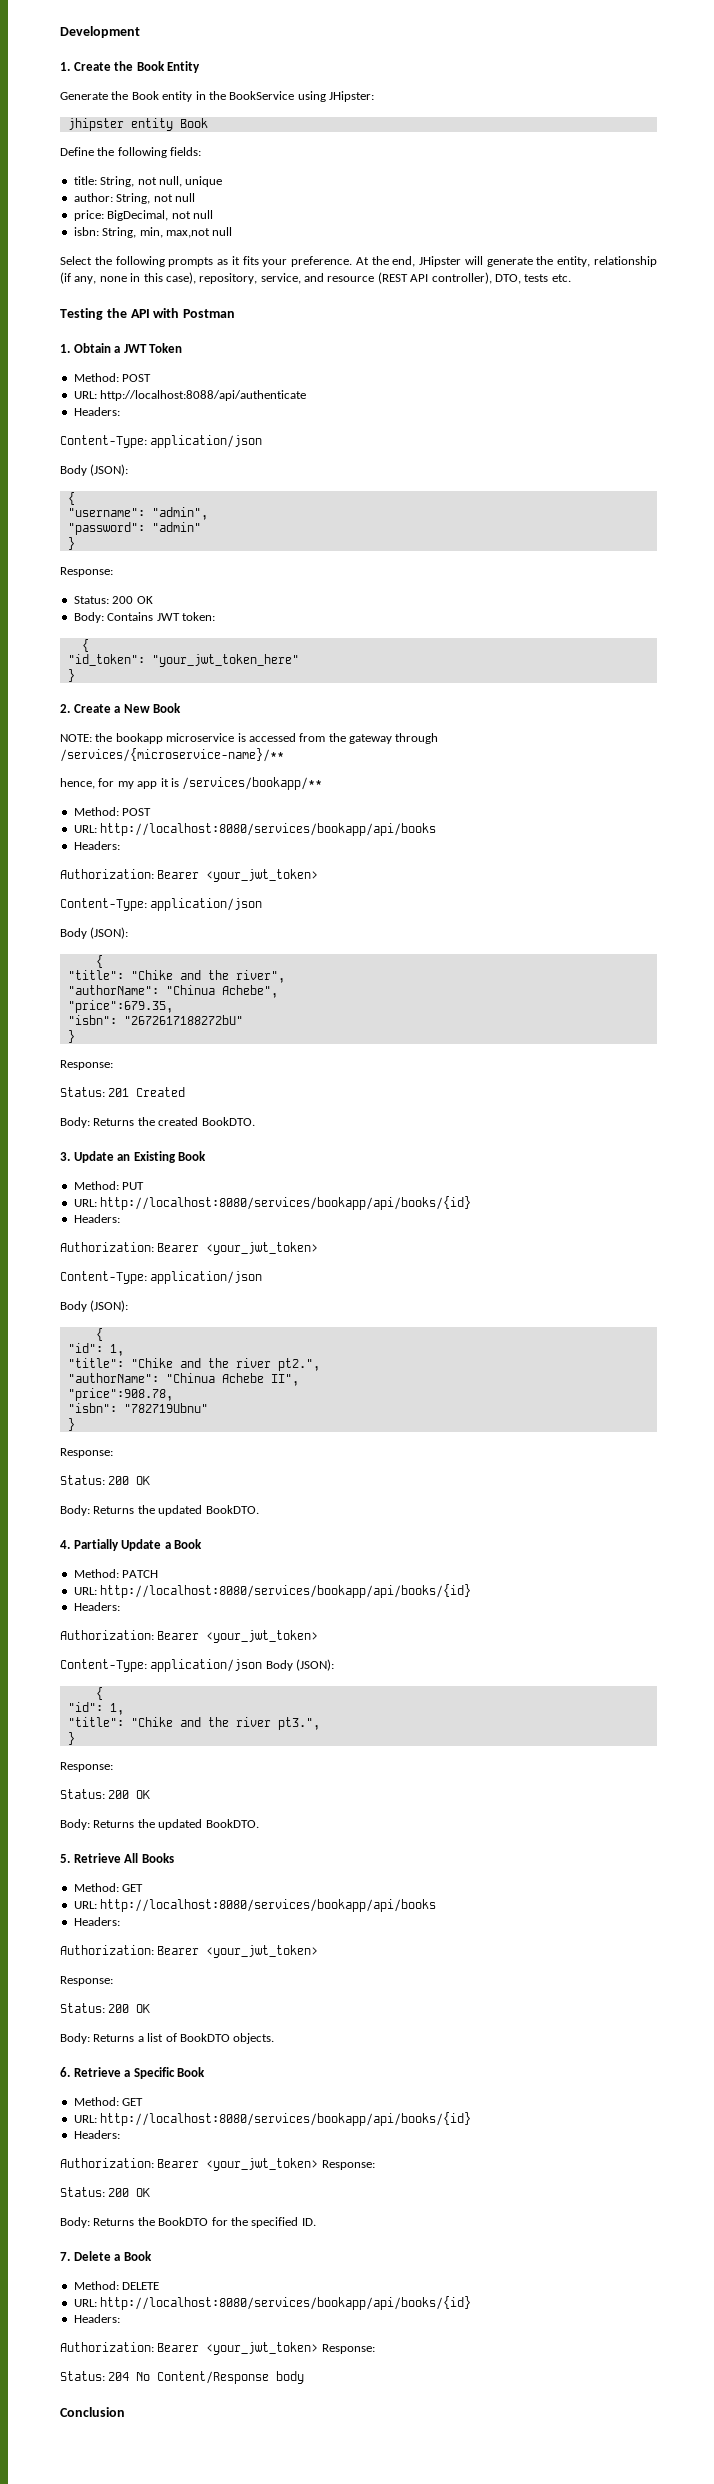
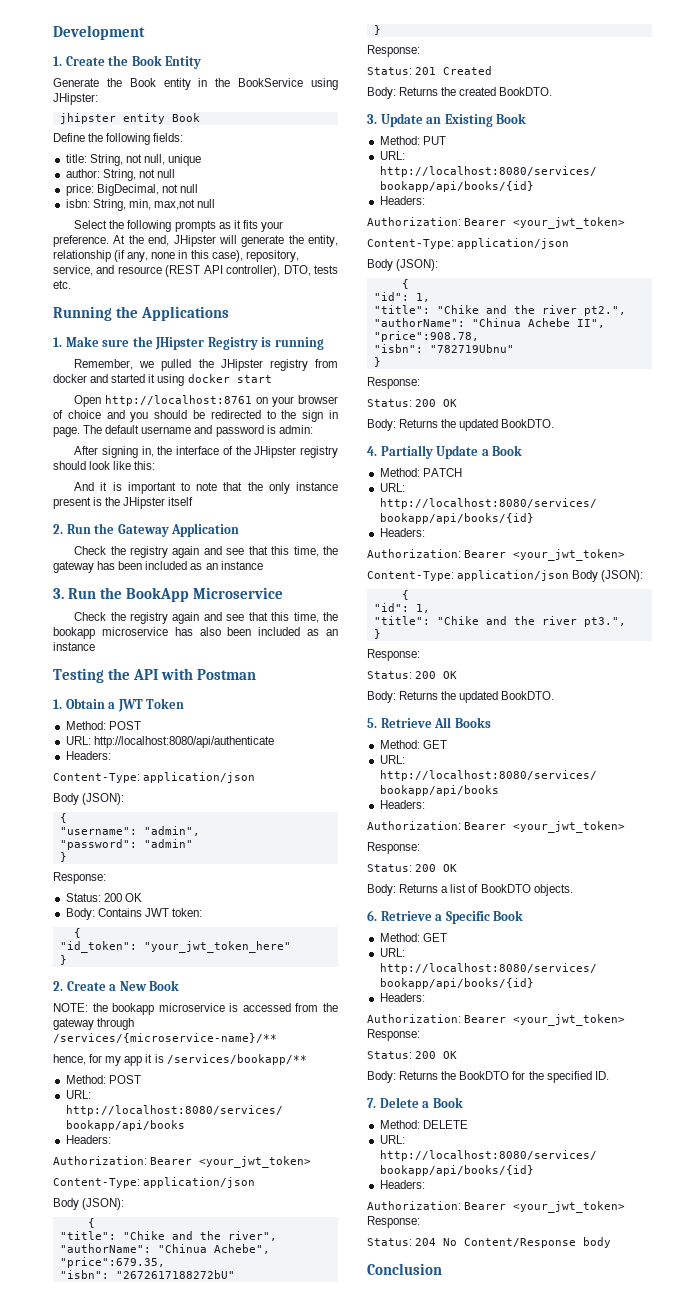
(571, 278) none -> [53,306,229,321] [53,336,324,350] [74,359,338,371] [53,374,272,386] [74,395,338,407] [53,410,339,422] [53,425,313,437] [74,446,338,458] [53,461,156,470] [74,482,338,494] [53,497,194,509] [53,523,240,537] [74,546,338,558] [53,561,263,573] [53,587,283,602] [74,612,338,624] [53,627,338,639] [53,642,95,651] // Running the Applications // 1. Make sure the JHipster Registry is running // Remember, we pulled the JHipster registry from docker and started it using docker start // Open http://localhost:8761 on your browser of choice and you should be redirected to the sign in page. The default username and password is admin: // After signing in, the interface of the JHipster registry should look like this: // And it is important to note that the only instance present is the JHipster itself // 2. Run the Gateway Application // Check the registry again and see that this time, the gateway has been included as an instance // 3. Run the BookApp Microservice // Check the registry again and see that this time, the bookapp microservice has also been included as an instance
[100,390,307,401] http://localhost:8088/api/authenticate -> [93,736,274,748] http://localhost:8080/api/authenticate

